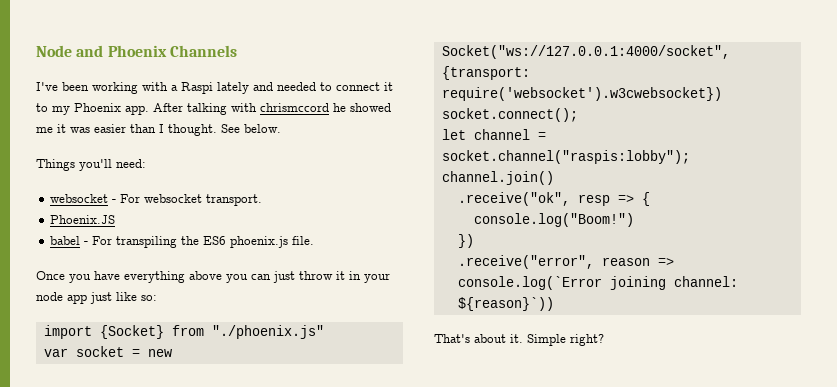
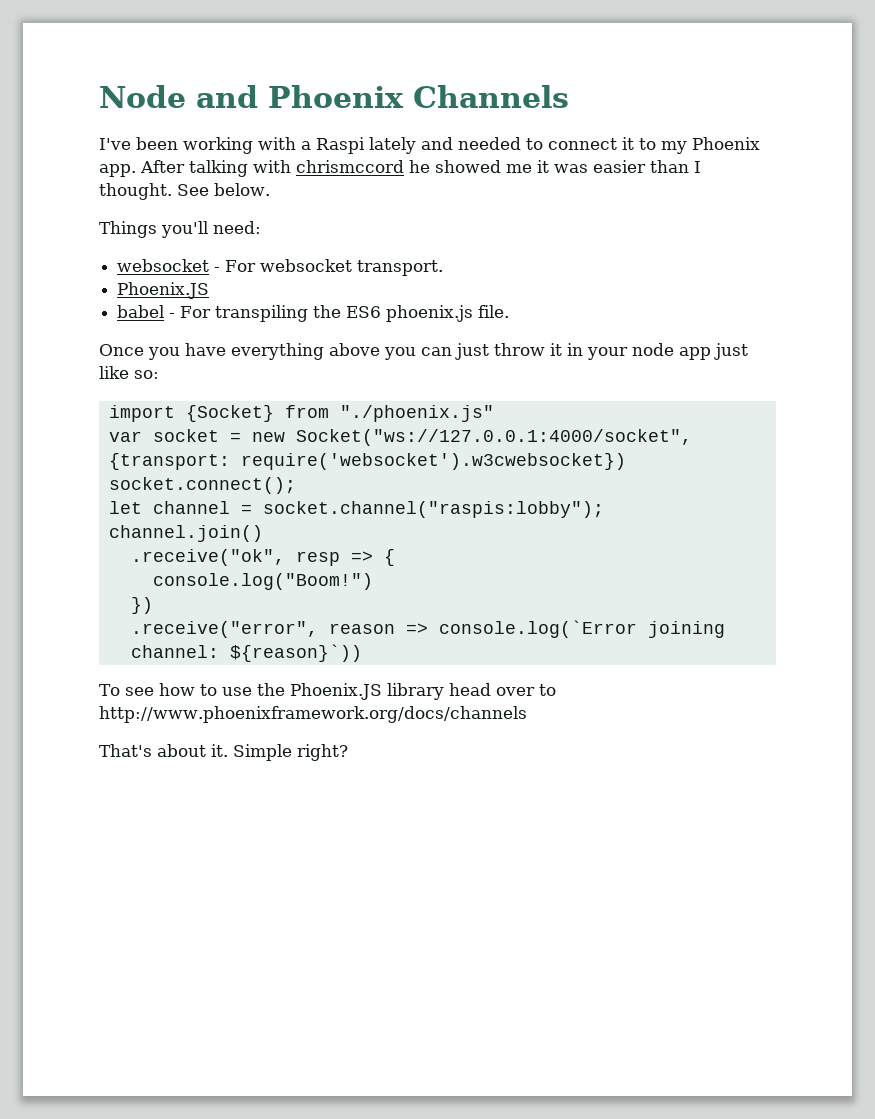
(554, 304) none -> [99,683,556,700] [99,706,527,723] // To see how to use the Phoenix.JS library head over to http://www.phoenixframework.org/docs/channels

